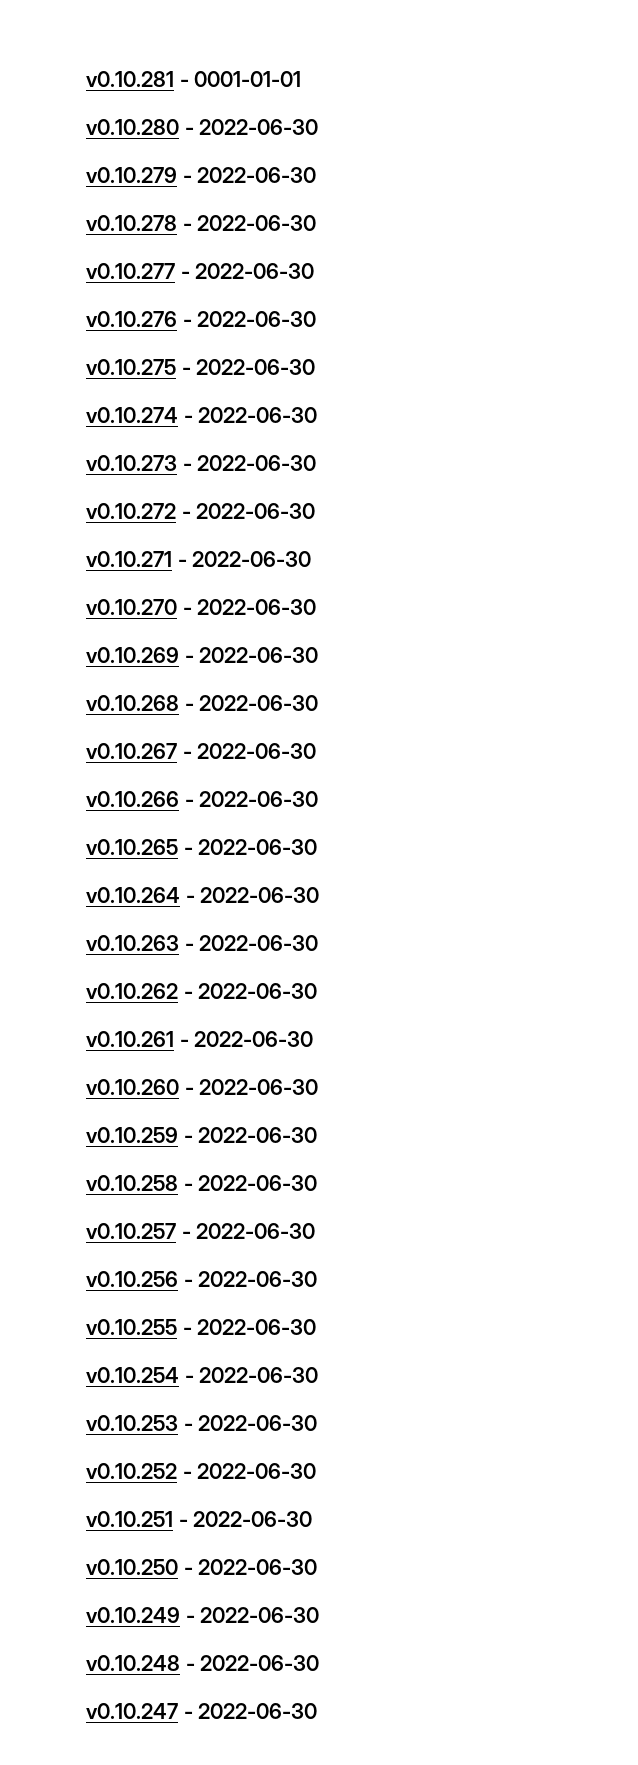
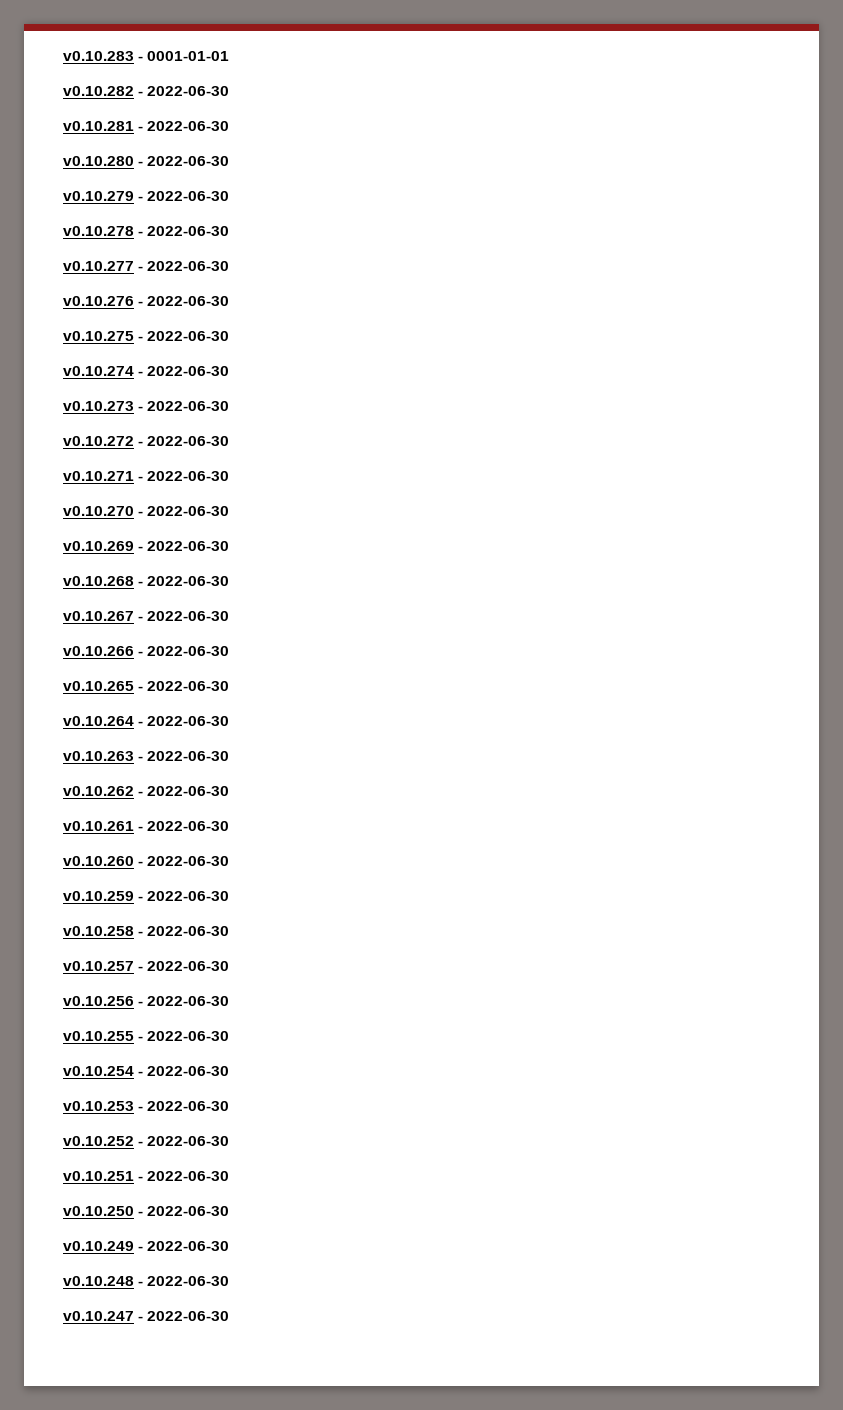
(86, 79) none -> [63,51,230,61] [63,86,230,96] v0.10.283 - 0001-01-01 // v0.10.282 - 2022-06-30 //
[194,71,302,87] 0001-01-01 -> [147,121,230,131] 2022-06-30

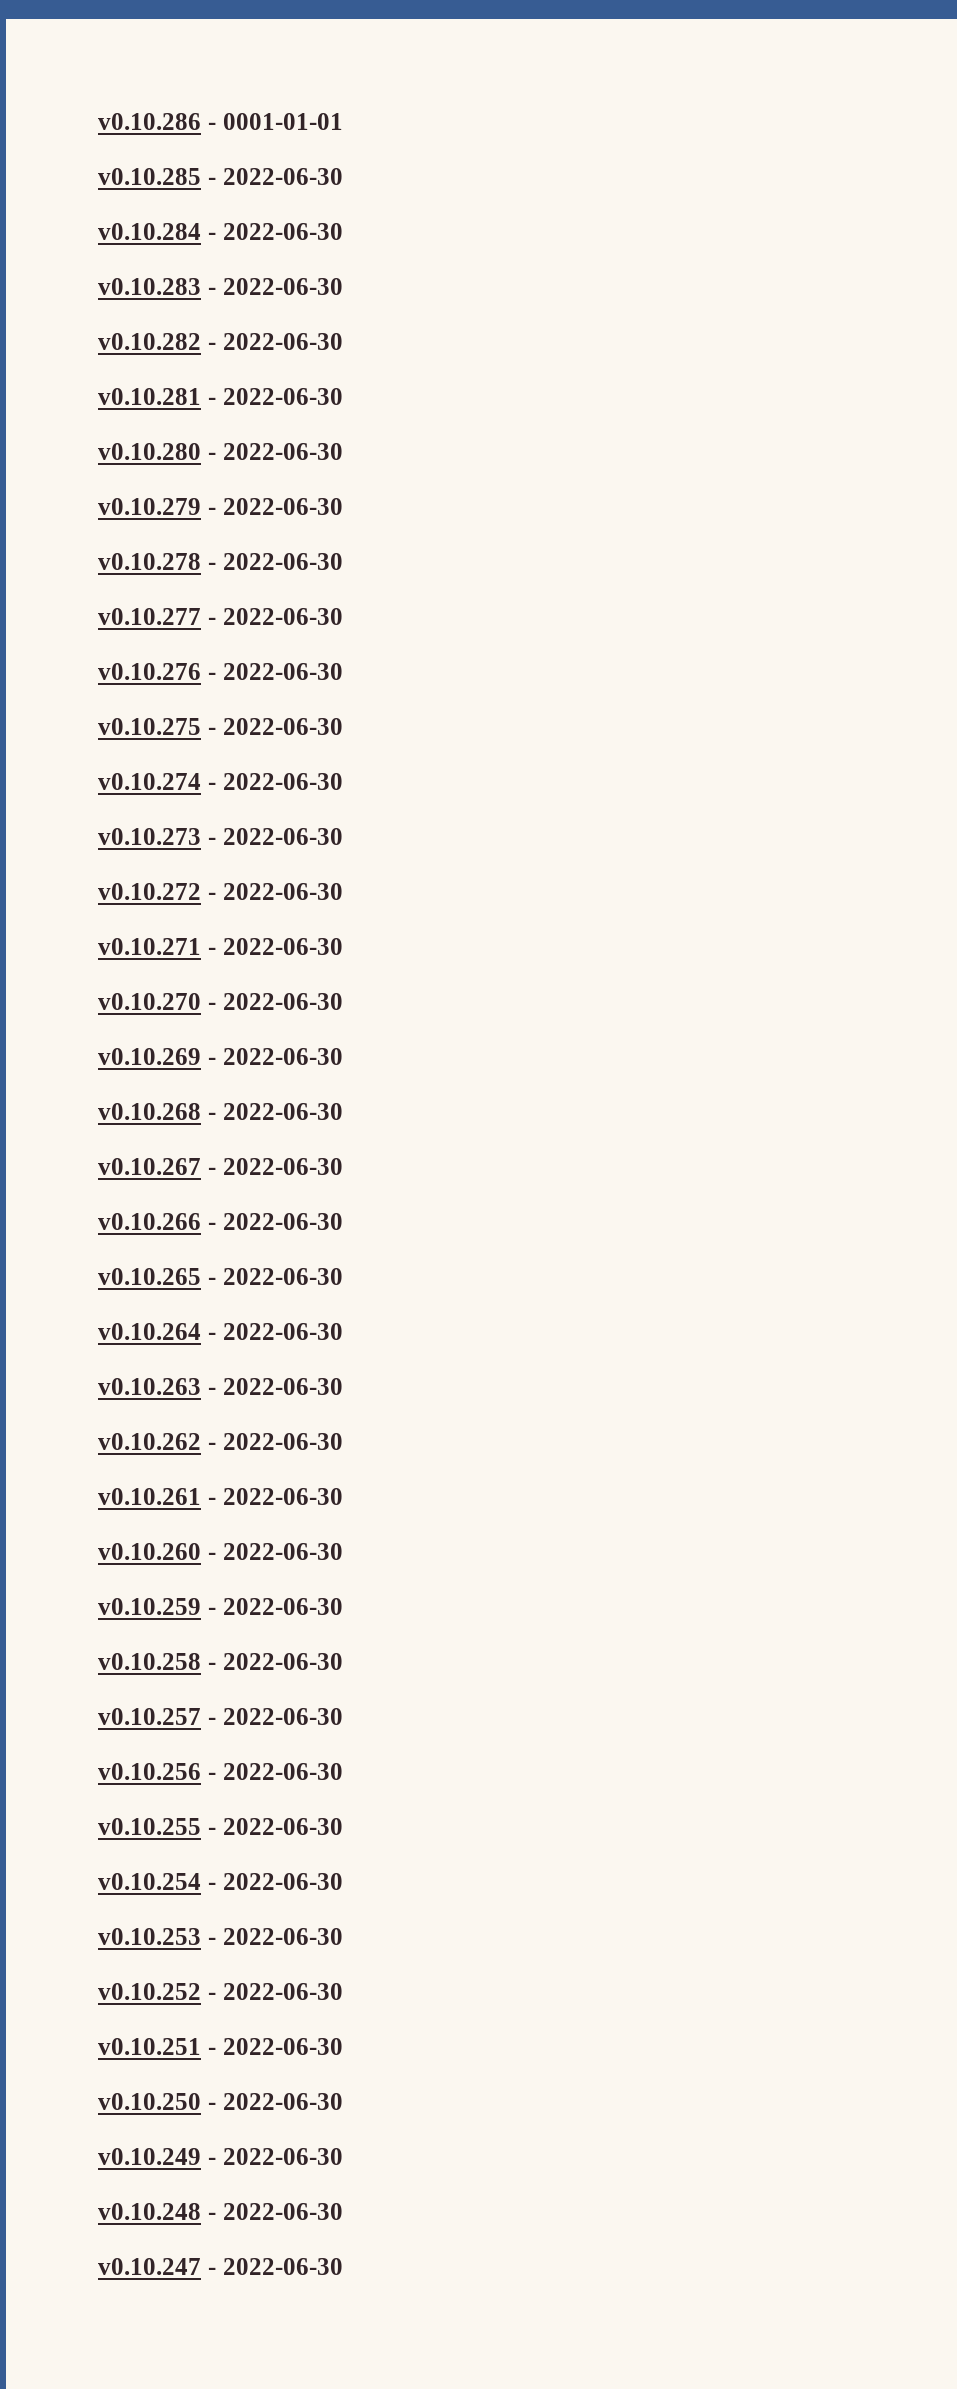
(63, 56) none -> [98,113,343,130] [98,168,343,185] [98,223,343,240] v0.10.286 - 0001-01-01 // v0.10.285 - 2022-06-30 // v0.10.284 - 2022-06-30 //
[147,51,230,61] 0001-01-01 -> [222,278,343,295] 2022-06-30

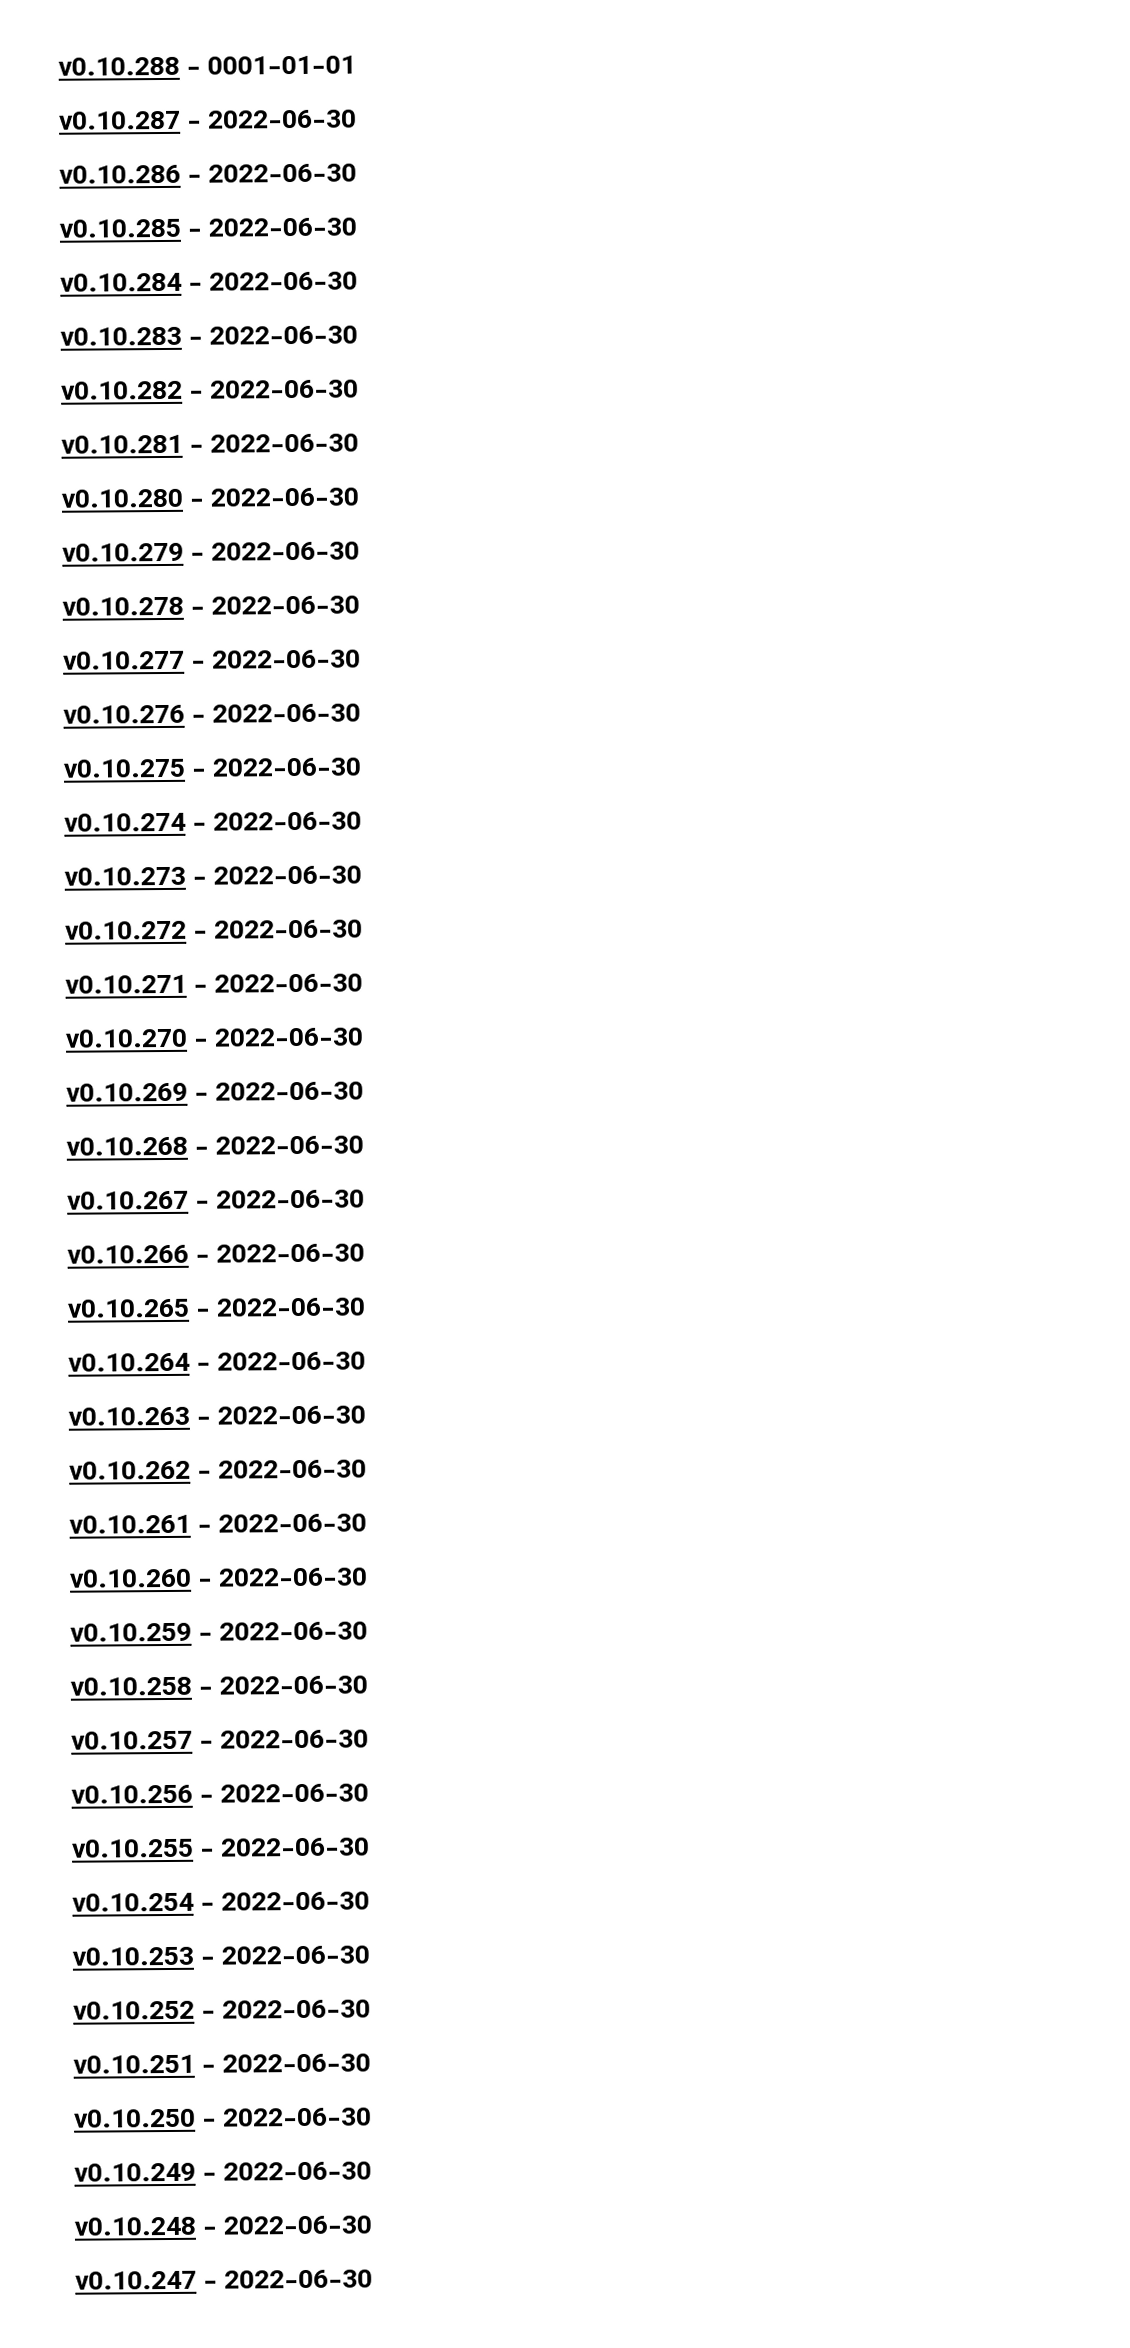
(98, 121) none -> [58,55,357,76] [59,109,358,130] v0.10.288 - 0001-01-01 // v0.10.287 - 2022-06-30 //
[222,113,343,130] 0001-01-01 -> [208,163,358,183] 2022-06-30

